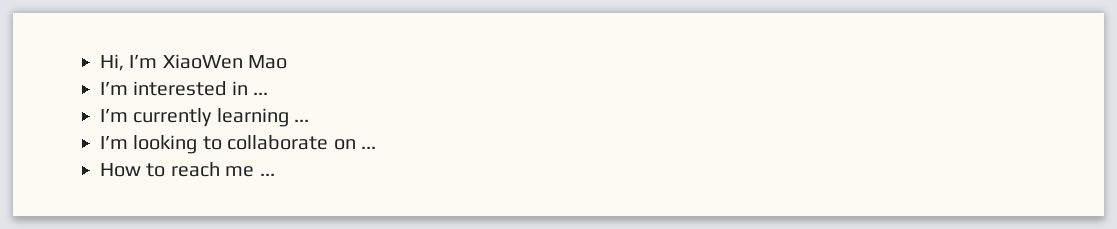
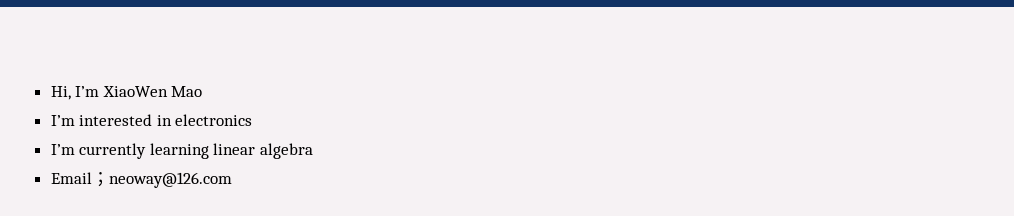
[253,92,269,95] ... -> [175,114,253,126] electronics
[294,119,310,122] [100,135,376,154] [100,162,275,177] ... // I’m looking to collaborate on ... // How to reach me ... -> [213,143,314,159] [50,172,232,188] linear algebra // Email；neoway@126.com

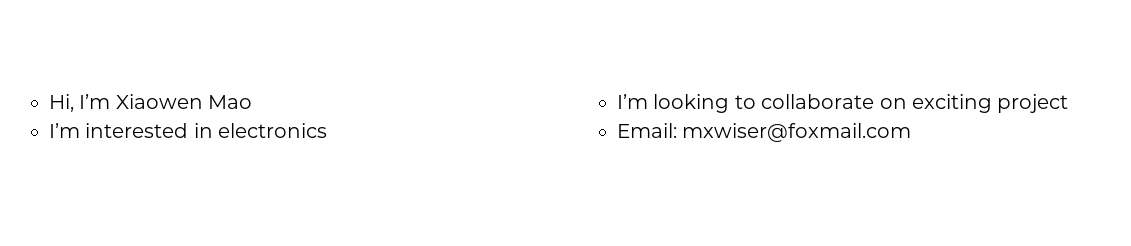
[102,86,168,97] XiaoWen -> [115,94,203,109] Xiaowen
[79,143,314,159] [50,172,232,188] currently learning linear algebra // Email；neoway@126.com -> [653,94,1069,113] [617,123,912,142] looking to collaborate on exciting project // Email: mxwiser@foxmail.com

